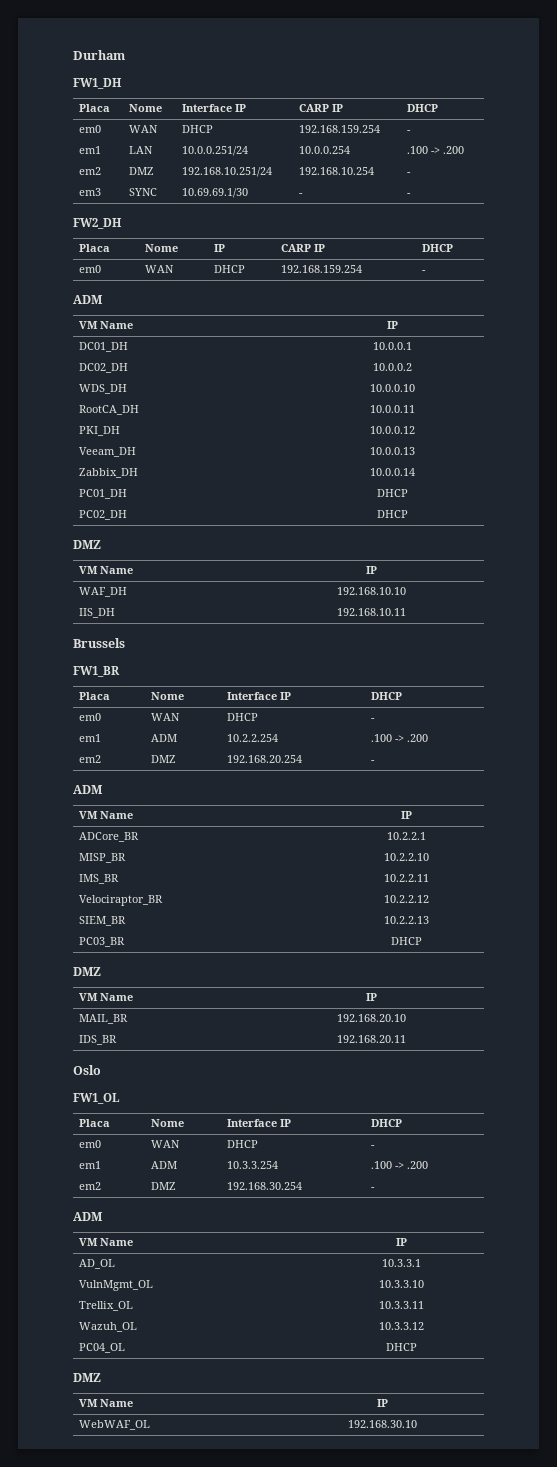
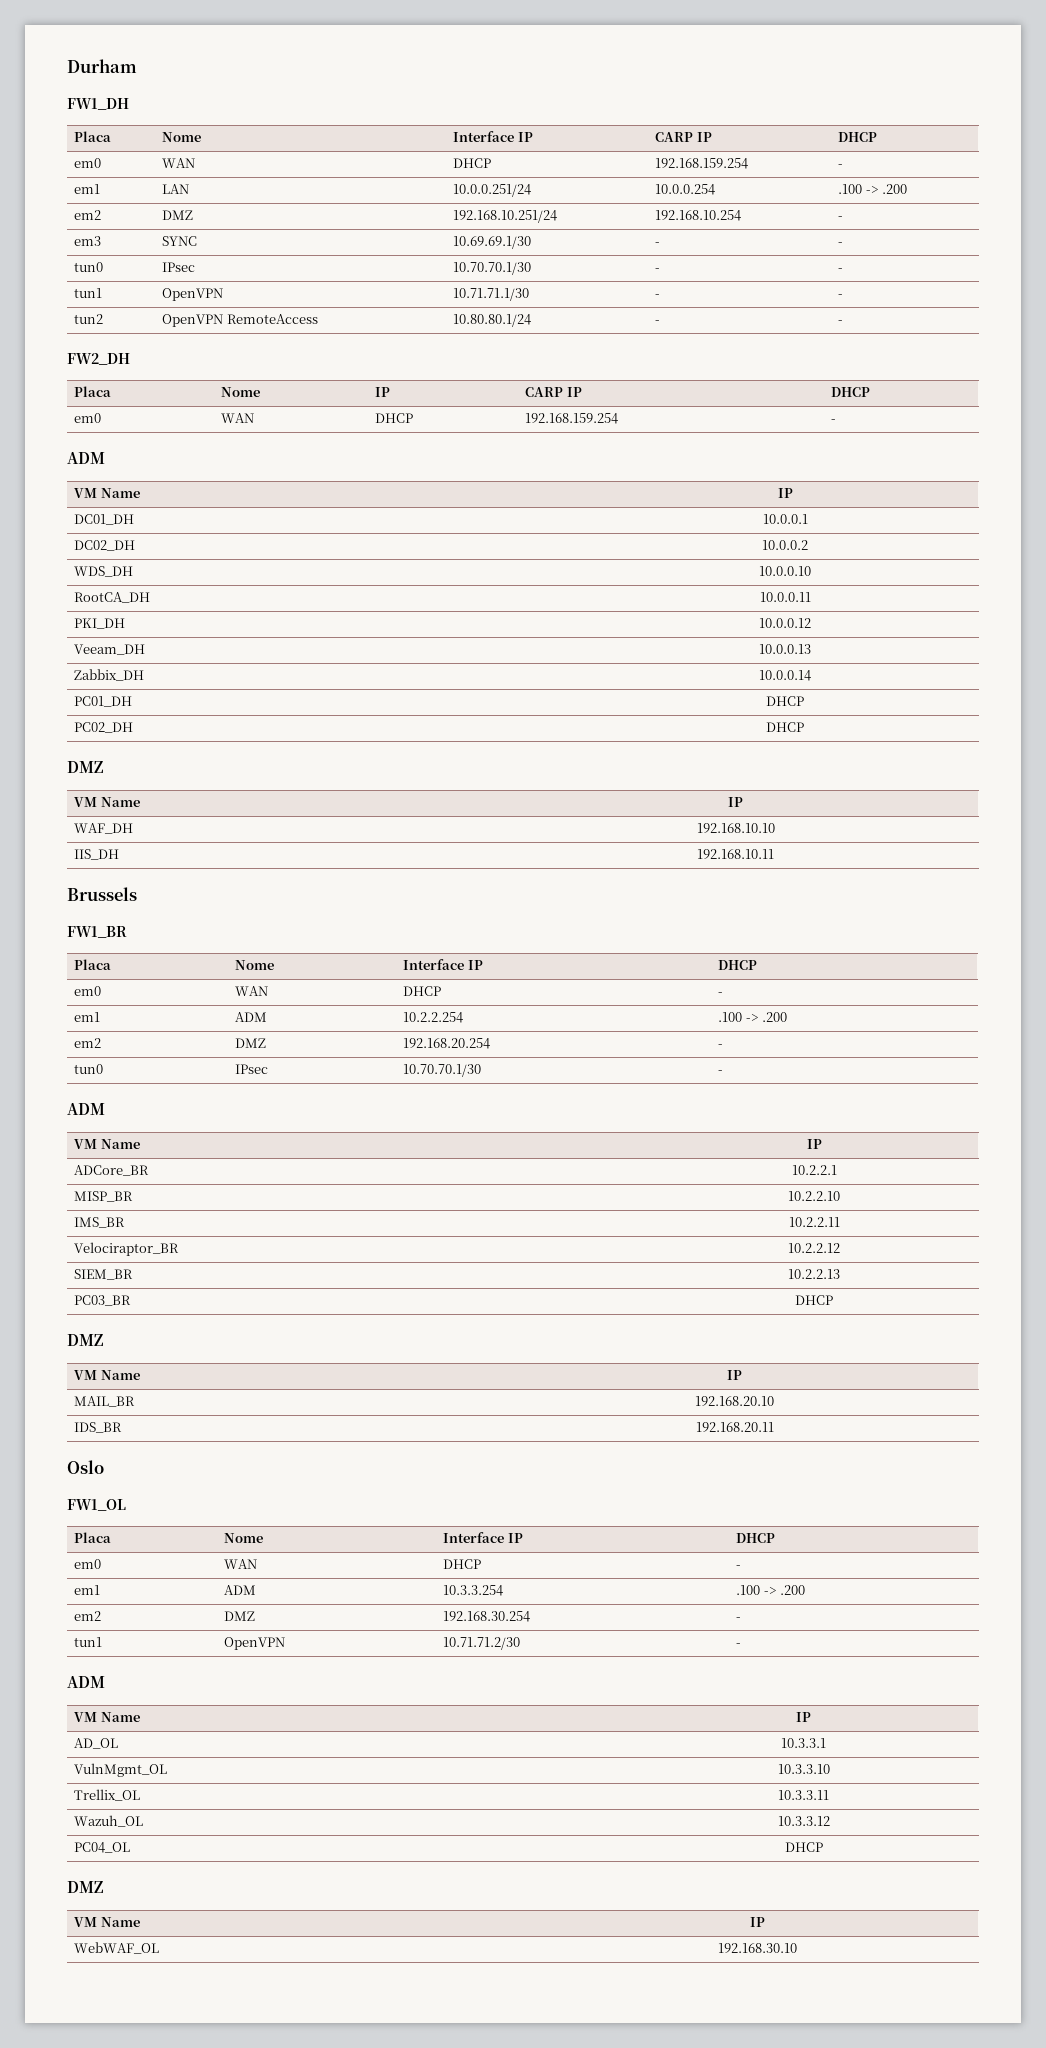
(412, 194) none -> [74,262,104,272] [162,262,196,272] [453,262,532,275] [655,268,661,272] [838,268,844,272] [74,288,103,298] [162,288,224,301] [453,288,530,301] [655,294,661,298] [838,294,844,298] [74,314,104,324] [162,314,318,327] [453,314,532,327] [655,320,661,324] [838,320,844,324] // tun0 | IPsec | 10.70.70.1/30 | - | - // tun1 | OpenVPN | 10.71.71.1/30 | - | - // tun2 | OpenVPN RemoteAccess | 10.80.80.1/24 | - | -
(376, 761) none -> [74,1064,104,1074] [235,1064,269,1074] [403,1064,482,1077] [718,1070,724,1074] // tun0 | IPsec | 10.70.70.1/30 | -
(376, 1188) none -> [74,1637,103,1647] [224,1637,286,1650] [443,1637,521,1650] [736,1643,742,1647] // tun1 | OpenVPN | 10.71.71.2/30 | -

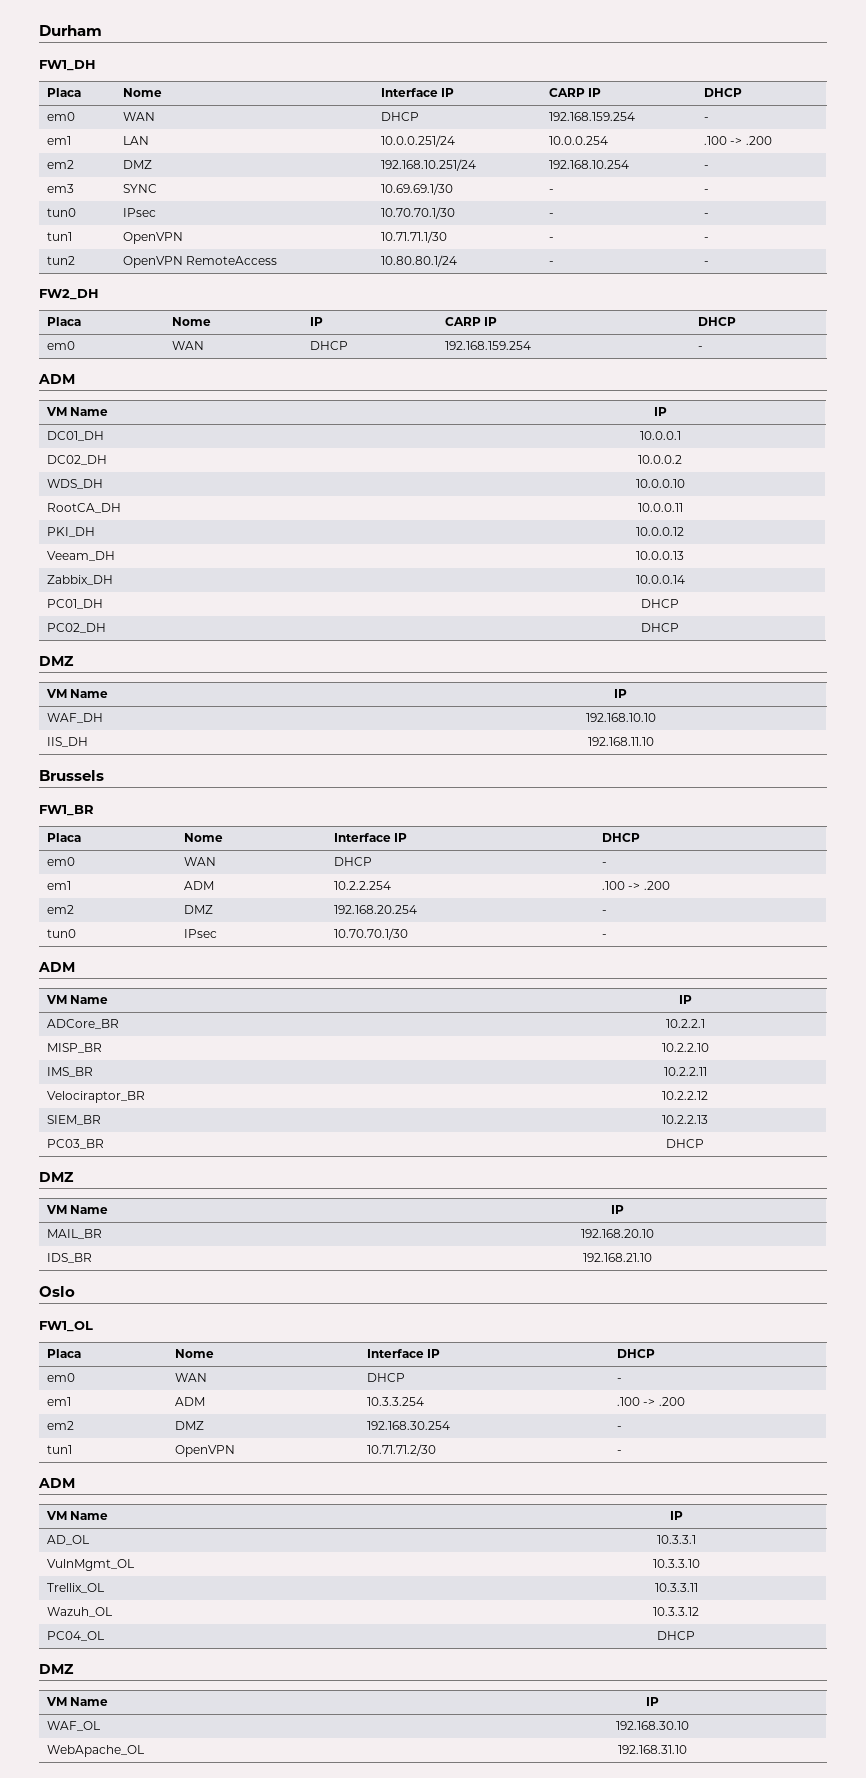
[696,849,774,859] 192.168.10.11 -> [587,737,654,746] 192.168.11.10
[695,1422,774,1432] 192.168.20.11 -> [582,1253,652,1262] 192.168.21.10
[74,1942,160,1954] WebWAF_OL -> [47,1721,101,1731] WAF_OL
(797, 1948) none -> [47,1745,145,1757] [618,1745,687,1754] // WebApache_OL | 192.168.31.10

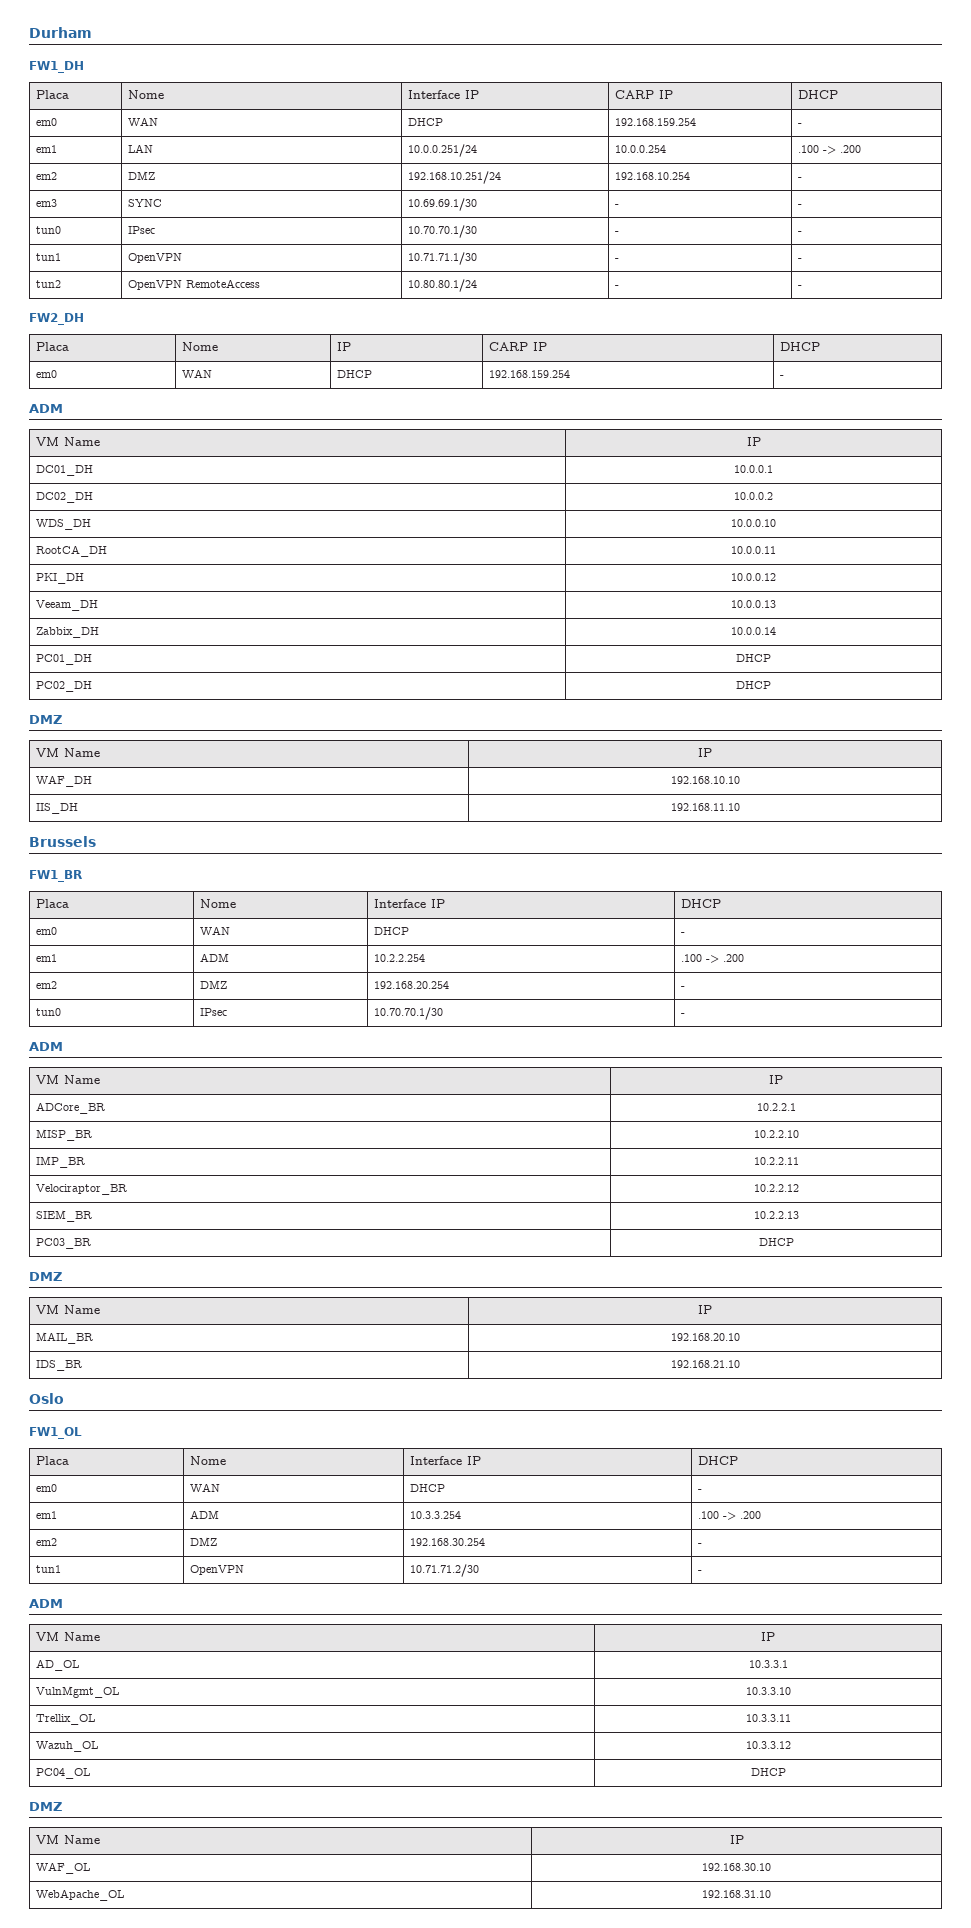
[47,1067,94,1077] IMS_BR -> [36,1156,86,1168] IMP_BR

